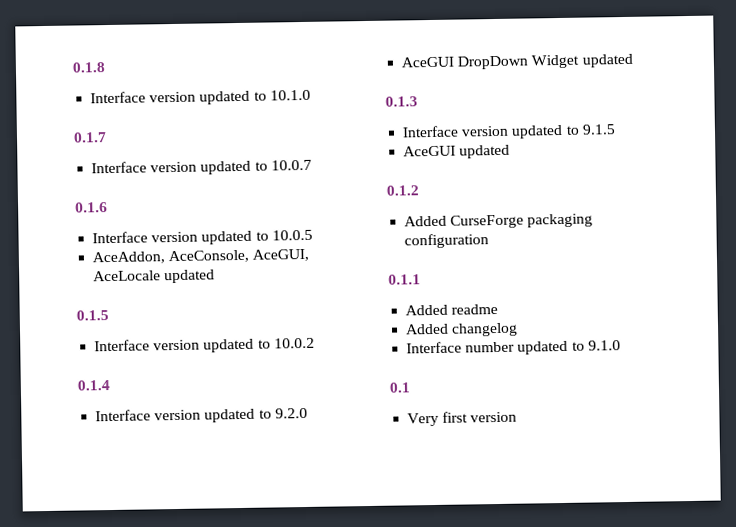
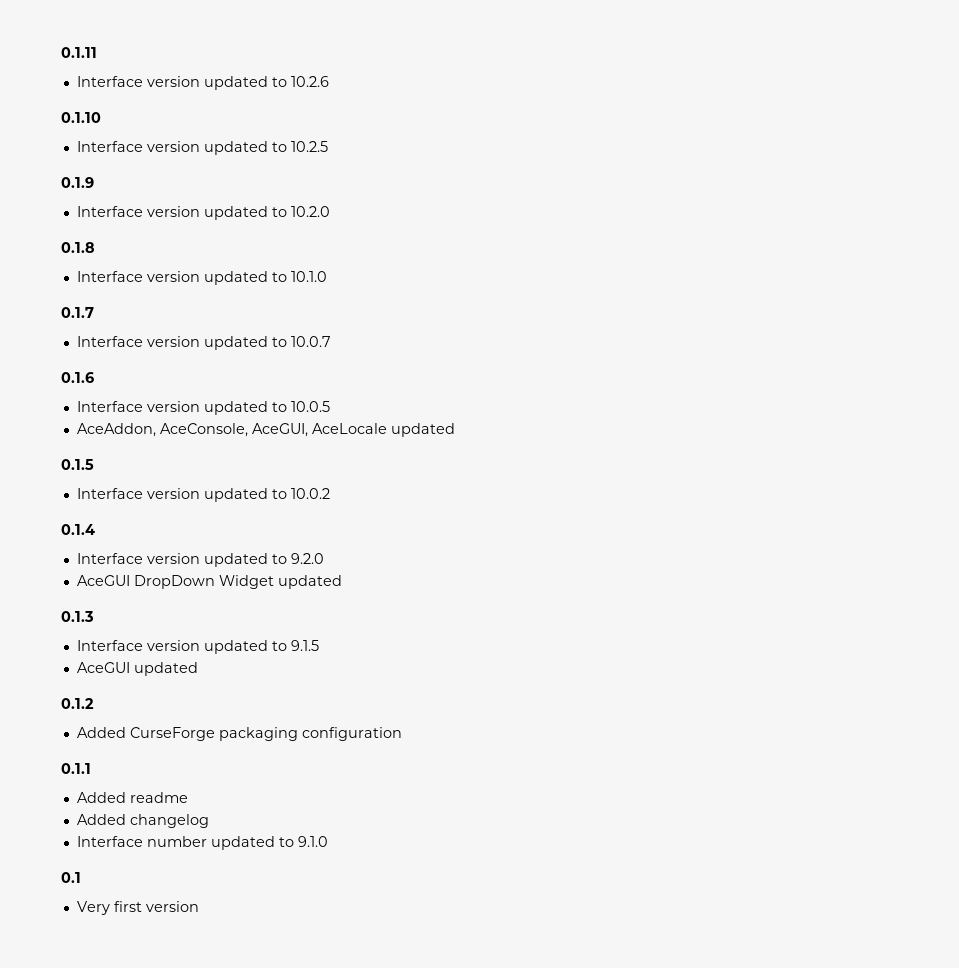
(72, 67) none -> [61,47,97,58] [76,76,329,90] [61,112,101,123] [76,141,328,155] [61,177,94,188] [76,206,330,220] 0.1.11 // Interface version updated to 10.2.6 // 0.1.10 // Interface version updated to 10.2.5 // 0.1.9 // Interface version updated to 10.2.0 //

